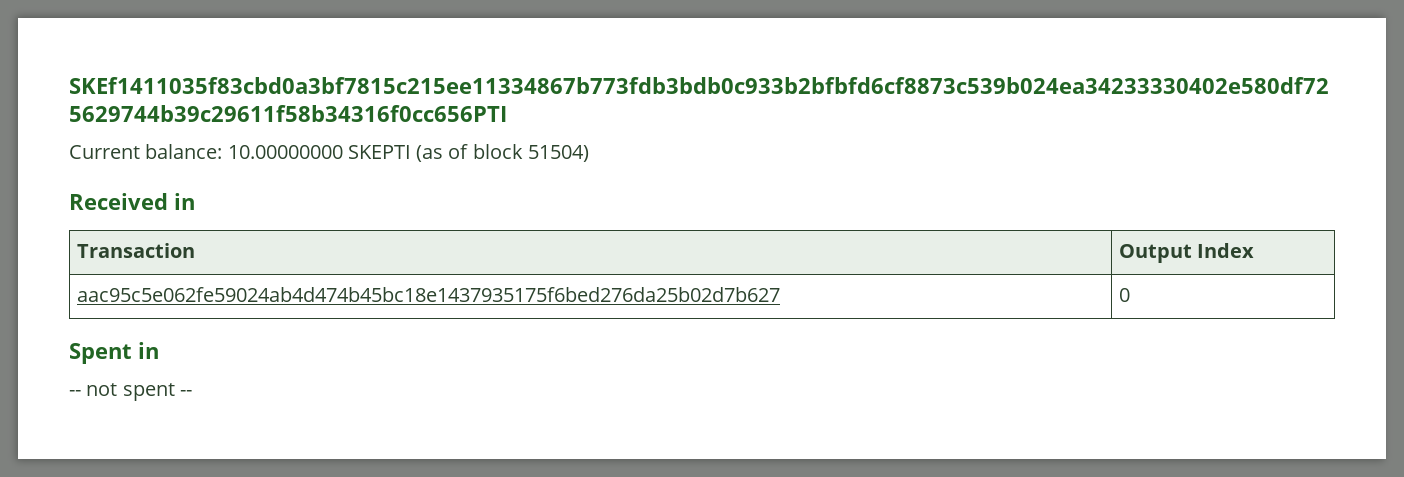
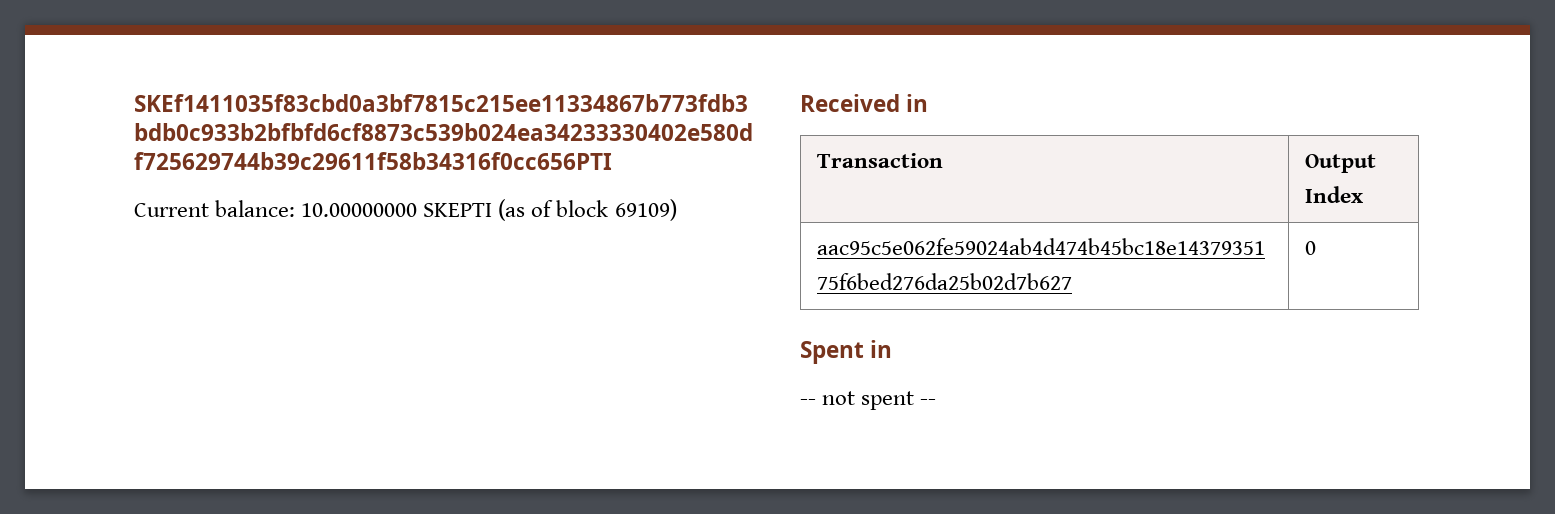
[527,145,589,162] 51504) -> [614,199,677,221] 69109)

